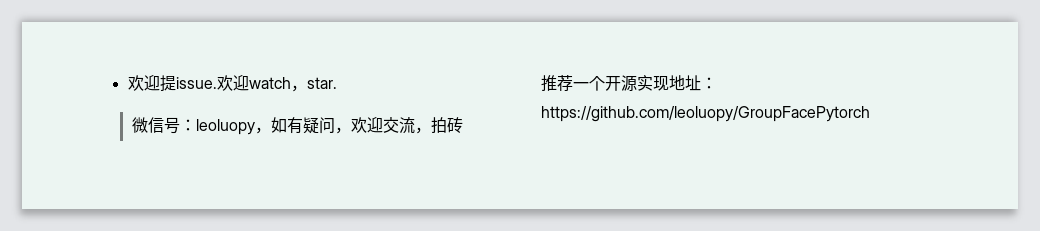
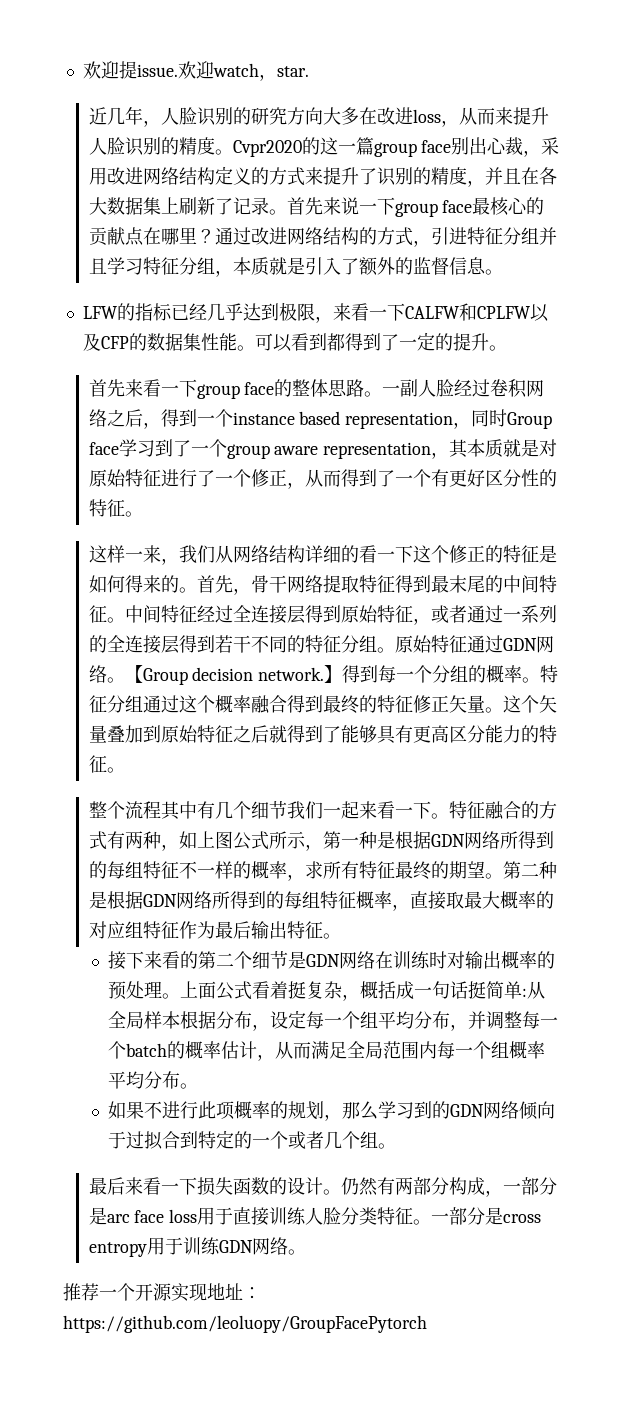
[131,117,463,135] 微信号：leoluopy，如有疑问，欢迎交流，拍砖 -> [88,106,549,127] [88,137,560,157] [88,166,557,187] [88,197,545,217] [88,227,557,247] [88,257,503,277] [82,302,549,323] [82,332,507,352] [88,379,545,399] [88,409,553,429] [88,439,558,459] [88,469,557,489] [88,499,143,517] [88,545,557,565] [88,575,557,595] [88,605,557,625] [88,635,554,654] [88,665,559,685] [88,695,557,714] [88,725,557,744] [88,755,125,773] [88,801,557,820] [88,831,554,851] [88,861,557,881] [88,891,554,911] [88,921,341,939] [108,951,556,970] [108,981,546,1001] [108,1010,559,1031] [108,1041,546,1061] [108,1071,199,1089] [108,1101,556,1121] [108,1130,397,1150] [88,1177,557,1197] [88,1207,542,1226] [88,1237,306,1257] 近几年，人脸识别的研究方向大多在改进loss，从而来提升人脸识别的精度。Cvpr2020的这一篇group face别出心裁，采用改进网络结构定义的方式来提升了识别的精度，并且在各大数据集上刷新了记录。首先来说一下group face最核心的贡献点在哪里？通过改进网络结构的方式，引进特征分组并且学习特征分组，本质就是引入了额外的监督信息。 // LFW的指标已经几乎达到极限，来看一下CALFW和CPLFW以及CFP的数据集性能。可以看到都得到了一定的提升。 // 首先来看一下group face的整体思路。一副人脸经过卷积网络之后，得到一个instance based representation，同时Group face学习到了一个group aware representation，其本质就是对原始特征进行了一个修正，从而得到了一个有更好区分性的特征。 // 这样一来，我们从网络结构详细的看一下这个修正的特征是如何得来的。首先，骨干网络提取特征得到最末尾的中间特征。中间特征经过全连接层得到原始特征，或者通过一系列的全连接层得到若干不同的特征分组。原始特征通过GDN网络。【Group decision network.】得到每一个分组的概率。特征分组通过这个概率融合得到最终的特征修正矢量。这个矢量叠加到原始特征之后就得到了能够具有更高区分能力的特征。 // 整个流程其中有几个细节我们一起来看一下。特征融合的方式有两种，如上图公式所示，第一种是根据GDN网络所得到的每组特征不一样的概率，求所有特征最终的期望。第二种是根据GDN网络所得到的每组特征概率，直接取最大概率的对应组特征作为最后输出特征。 // 接下来看的第二个细节是GDN网络在训练时对输出概率的预处理。上面公式看着挺复杂，概括成一句话挺简单:从全局样本根据分布，设定每一个组平均分布，并调整每一个batch的概率估计，从而满足全局范围内每一个组概率平均分布。 // 如果不进行此项概率的规划，那么学习到的GDN网络倾向于过拟合到特定的一个或者几个组。 // 最后来看一下损失函数的设计。仍然有两部分构成，一部分是arc face loss用于直接训练人脸分类特征。一部分是cross entropy用于训练GDN网络。

